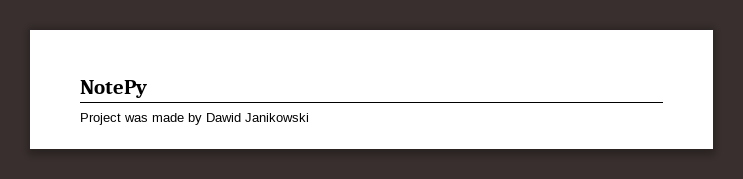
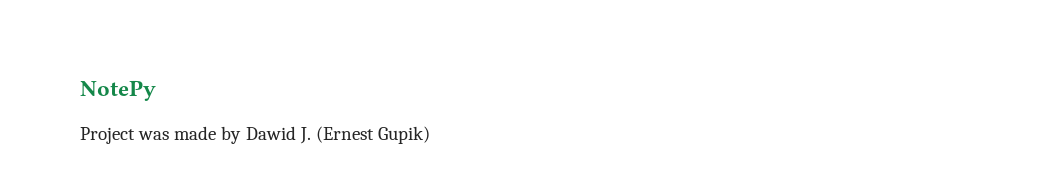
[245,113,309,122] Janikowski -> [299,126,430,144] J. (Ernest Gupik)

